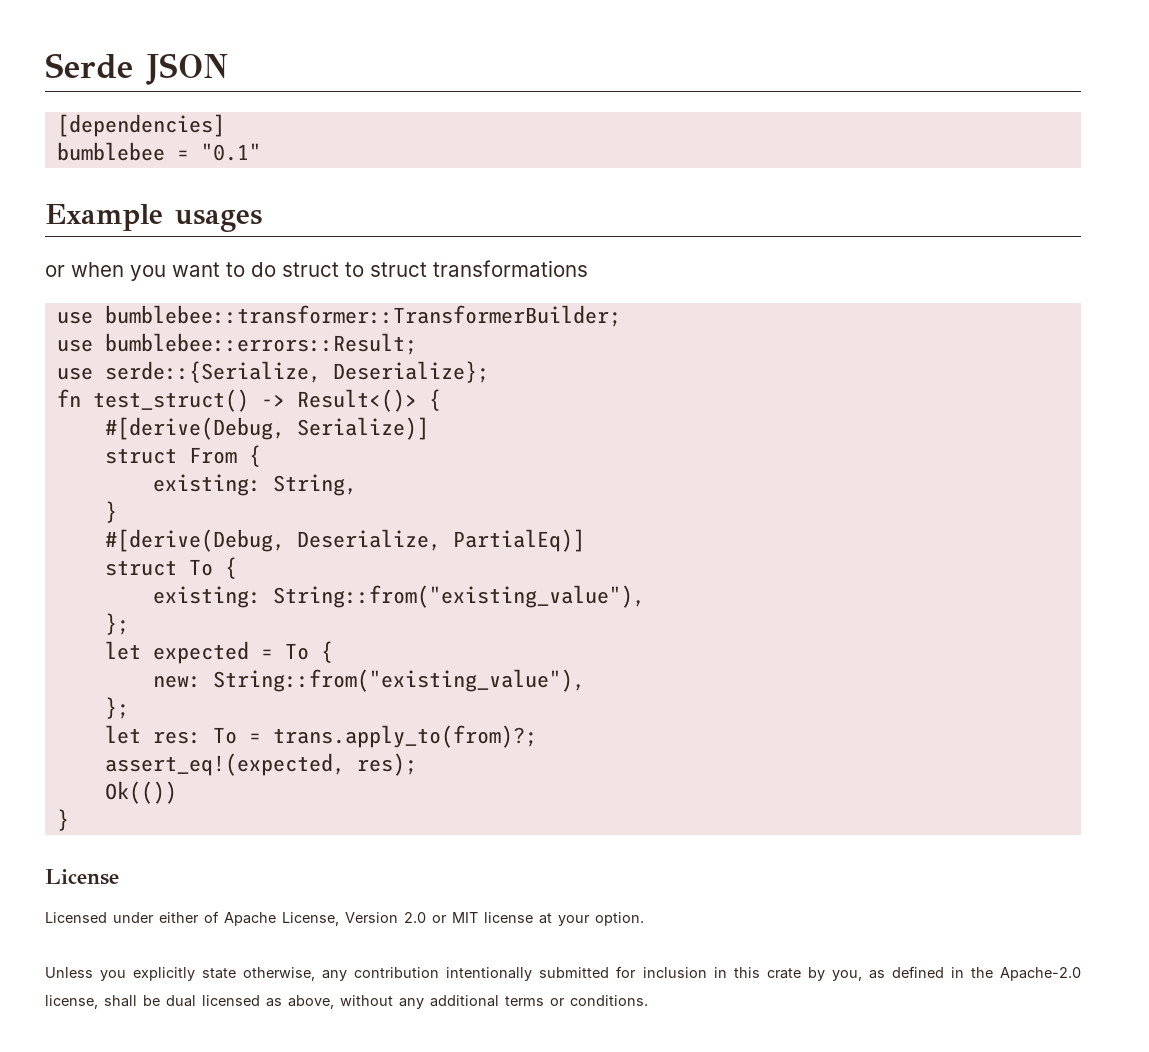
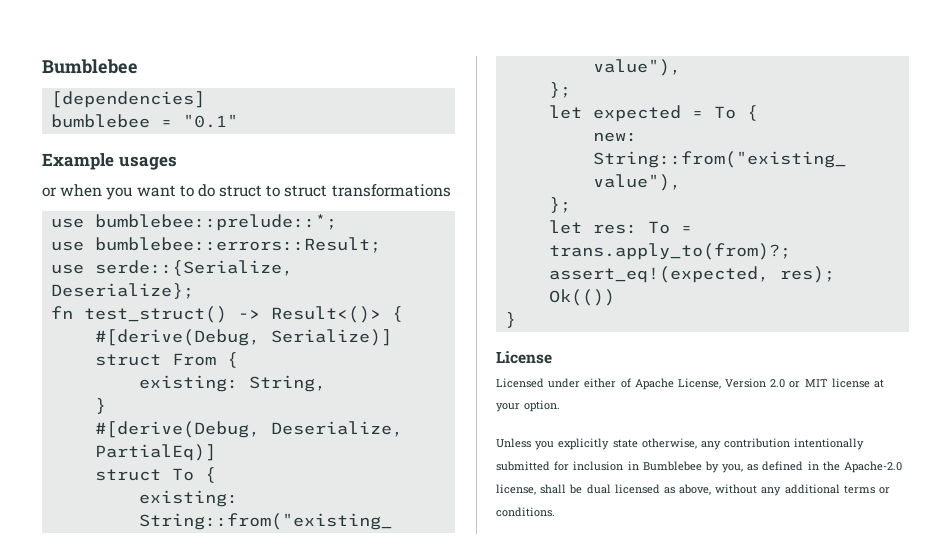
[45,53,228,85] Serde JSON -> [42,59,138,74] Bumblebee
[105,305,622,327] bumblebee::transformer::TransformerBuilder; -> [95,214,338,231] bumblebee::prelude::*;
[733,967,801,979] this crate -> [642,461,702,471] Bumblebee

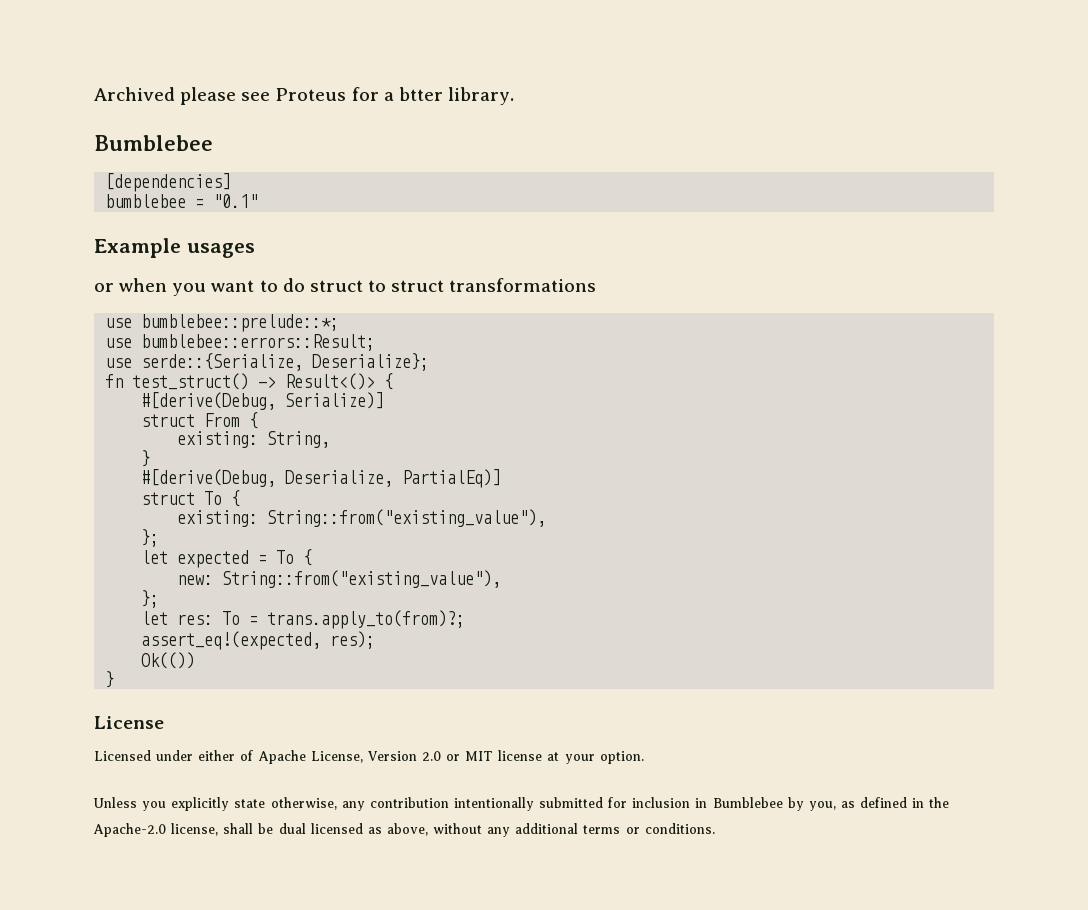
(42, 66) none -> [94,87,514,105] Archived please see Proteus for a btter library. //

